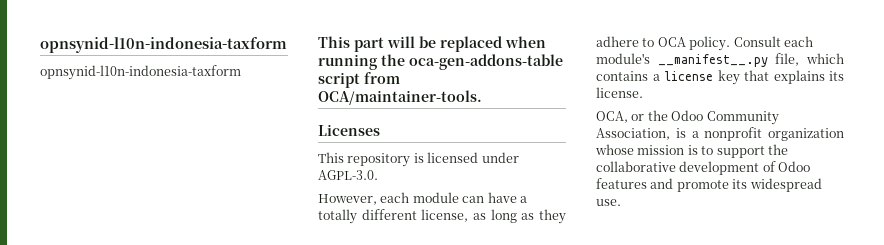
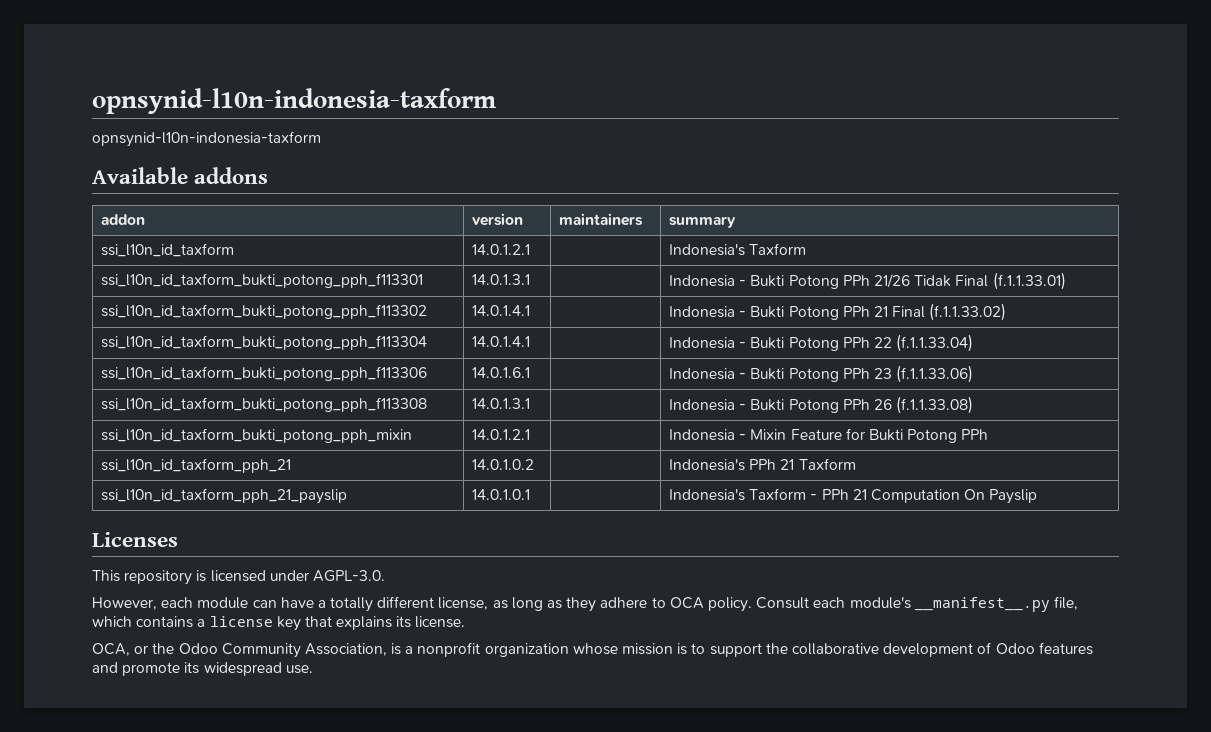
[318,36,546,52] [318,54,563,70] [318,72,400,88] [318,90,482,105] This part will be replaced when running the oca-gen-addons-table script from OCA/maintainer-tools. -> [92,167,269,184] [101,214,146,225] [472,213,524,226] [559,213,644,226] [669,216,737,228] [101,243,235,257] [472,244,531,255] [669,243,807,256] [101,273,424,288] [472,274,531,285] [669,272,1066,290] [101,304,428,319] [472,305,531,316] [669,303,1007,321] [101,335,428,350] [472,336,531,347] [669,334,974,352] [101,366,428,381] [472,367,531,378] [669,365,974,383] [101,397,428,412] [472,398,531,409] [669,396,974,414] [101,428,413,443] [472,429,531,440] [669,428,989,443] [101,458,292,473] [472,459,535,470] [669,458,856,471] [101,488,348,504] [472,489,531,500] [669,488,1038,504] Available addons // addon | version | maintainers | summary // ssi_l10n_id_taxform | 14.0.1.2.1 | | Indonesia's Taxform // ssi_l10n_id_taxform_bukti_potong_pph_f113301 | 14.0.1.3.1 | | Indonesia - Bukti Potong PPh 21/26 Tidak Final (f.1.1.33.01) // ssi_l10n_id_taxform_bukti_potong_pph_f113302 | 14.0.1.4.1 | | Indonesia - Bukti Potong PPh 21 Final (f.1.1.33.02) // ssi_l10n_id_taxform_bukti_potong_pph_f113304 | 14.0.1.4.1 | | Indonesia - Bukti Potong PPh 22 (f.1.1.33.04) // ssi_l10n_id_taxform_bukti_potong_pph_f113306 | 14.0.1.6.1 | | Indonesia - Bukti Potong PPh 23 (f.1.1.33.06) // ssi_l10n_id_taxform_bukti_potong_pph_f113308 | 14.0.1.3.1 | | Indonesia - Bukti Potong PPh 26 (f.1.1.33.08) // ssi_l10n_id_taxform_bukti_potong_pph_mixin | 14.0.1.2.1 | | Indonesia - Mixin Feature for Bukti Potong PPh // ssi_l10n_id_taxform_pph_21 | 14.0.1.0.2 | | Indonesia's PPh 21 Taxform // ssi_l10n_id_taxform_pph_21_payslip | 14.0.1.0.1 | | Indonesia's Taxform - PPh 21 Computation On Payslip

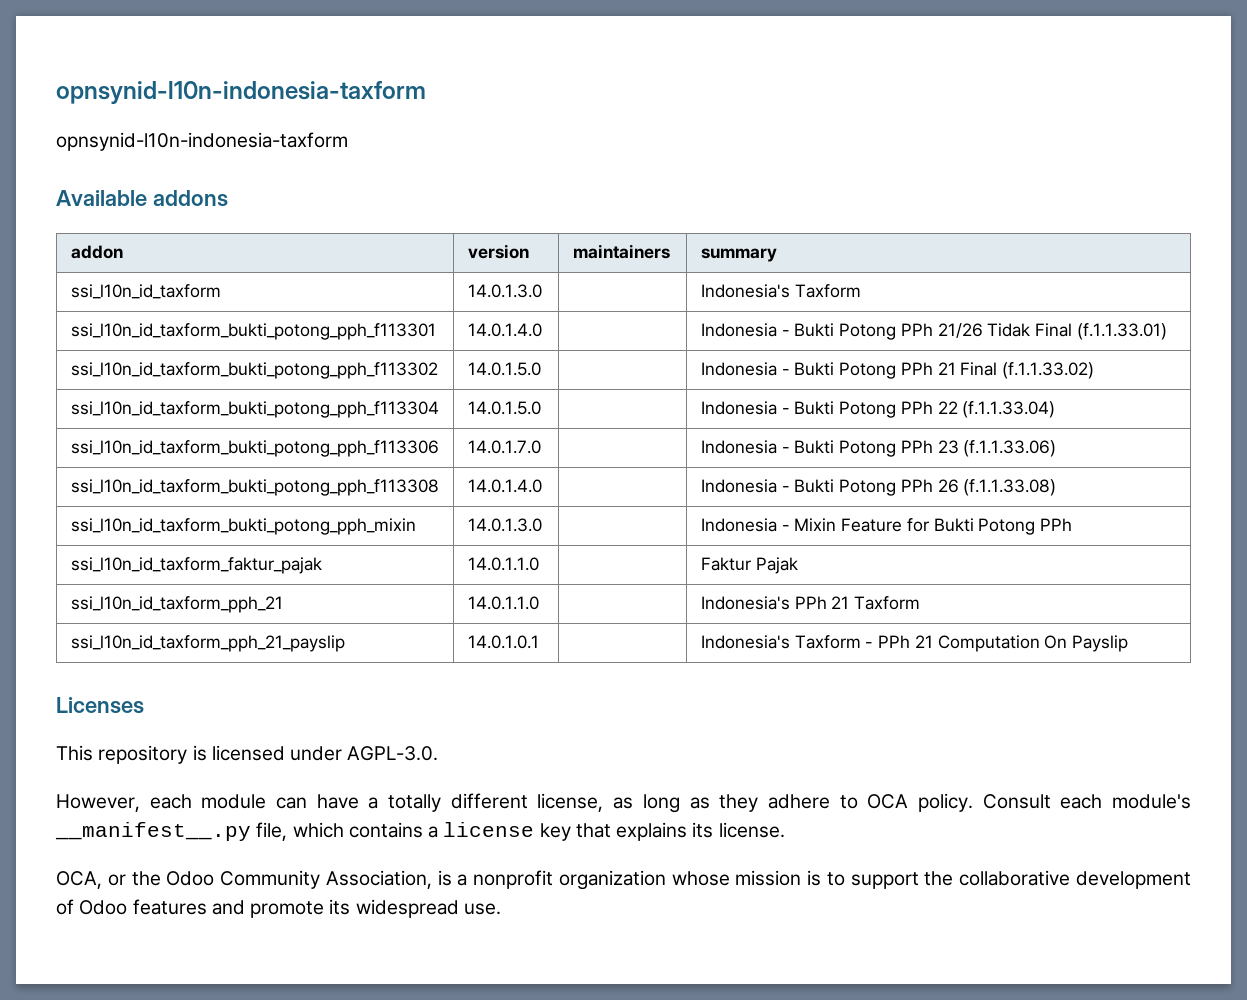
[472,244,531,255] 14.0.1.2.1 -> [467,284,542,298] 14.0.1.3.0
[472,274,531,285] 14.0.1.3.1 -> [467,323,542,337] 14.0.1.4.0
[472,305,531,316] 14.0.1.4.1 -> [467,362,541,376] 14.0.1.5.0
[472,336,531,347] 14.0.1.4.1 -> [467,401,541,415] 14.0.1.5.0
[472,367,531,378] 14.0.1.6.1 -> [467,440,541,454] 14.0.1.7.0
[472,398,531,409] 14.0.1.3.1 -> [467,479,542,493] 14.0.1.4.0
[472,429,531,440] 14.0.1.2.1 -> [467,518,542,532] 14.0.1.3.0
(989, 434) none -> [70,557,322,574] [467,557,539,571] [700,557,798,574] // ssi_l10n_id_taxform_faktur_pajak | 14.0.1.1.0 | | Faktur Pajak
[472,459,535,470] 14.0.1.0.2 -> [467,596,539,610] 14.0.1.1.0

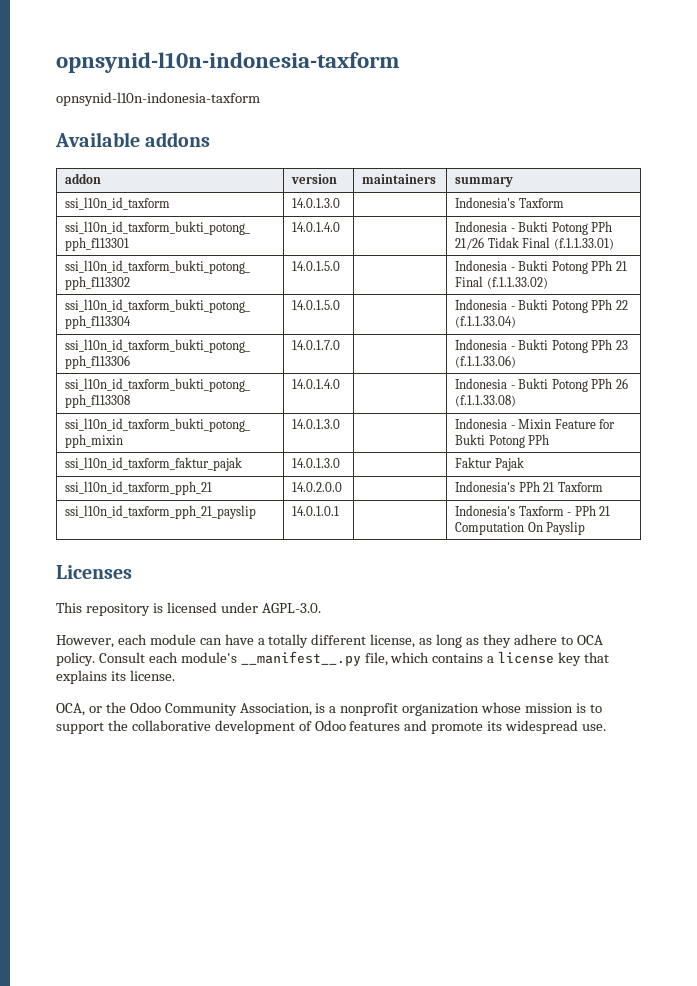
[467,557,539,571] 14.0.1.1.0 -> [292,458,341,468] 14.0.1.3.0
[467,596,539,610] 14.0.1.1.0 -> [292,482,343,492] 14.0.2.0.0

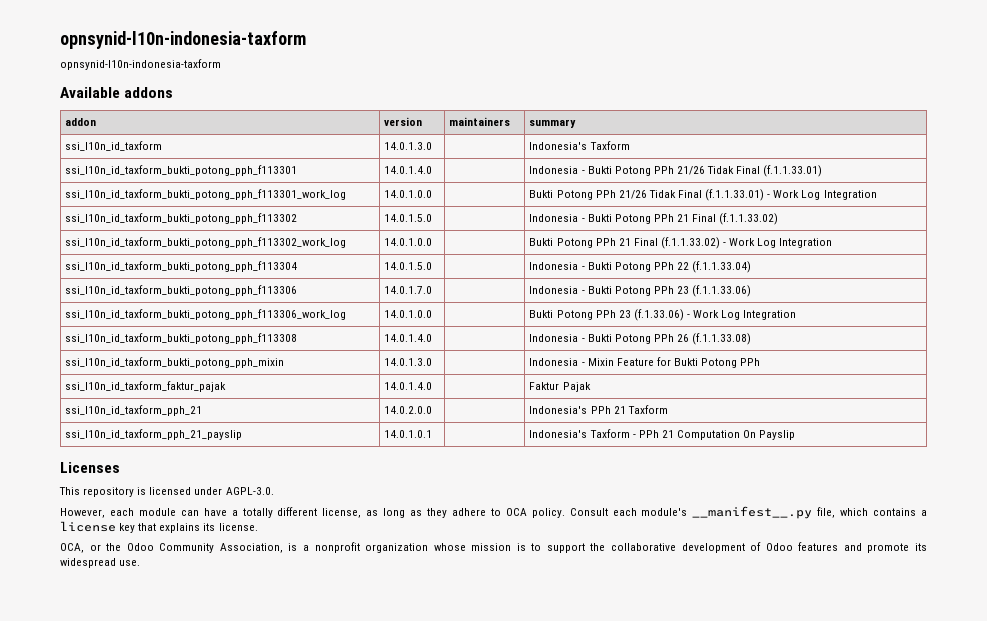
(614, 244) none -> [65,189,347,200] [384,190,433,198] [529,189,877,201] // ssi_l10n_id_taxform_bukti_potong_pph_f113301_work_log | 14.0.1.0.0 | | Bukti Potong PPh 21/26 Tidak Final (f.1.1.33.01) - Work Log Integration
(548, 283) none -> [65,237,347,248] [384,238,433,246] [529,237,833,249] // ssi_l10n_id_taxform_bukti_potong_pph_f113302_work_log | 14.0.1.0.0 | | Bukti Potong PPh 21 Final (f.1.1.33.02) - Work Log Integration
(517, 361) none -> [65,309,347,320] [384,310,433,318] [529,309,797,321] // ssi_l10n_id_taxform_bukti_potong_pph_f113306_work_log | 14.0.1.0.0 | | Bukti Potong PPh 23 (f.1.33.06) - Work Log Integration
[292,458,341,468] 14.0.1.3.0 -> [384,382,433,390] 14.0.1.4.0

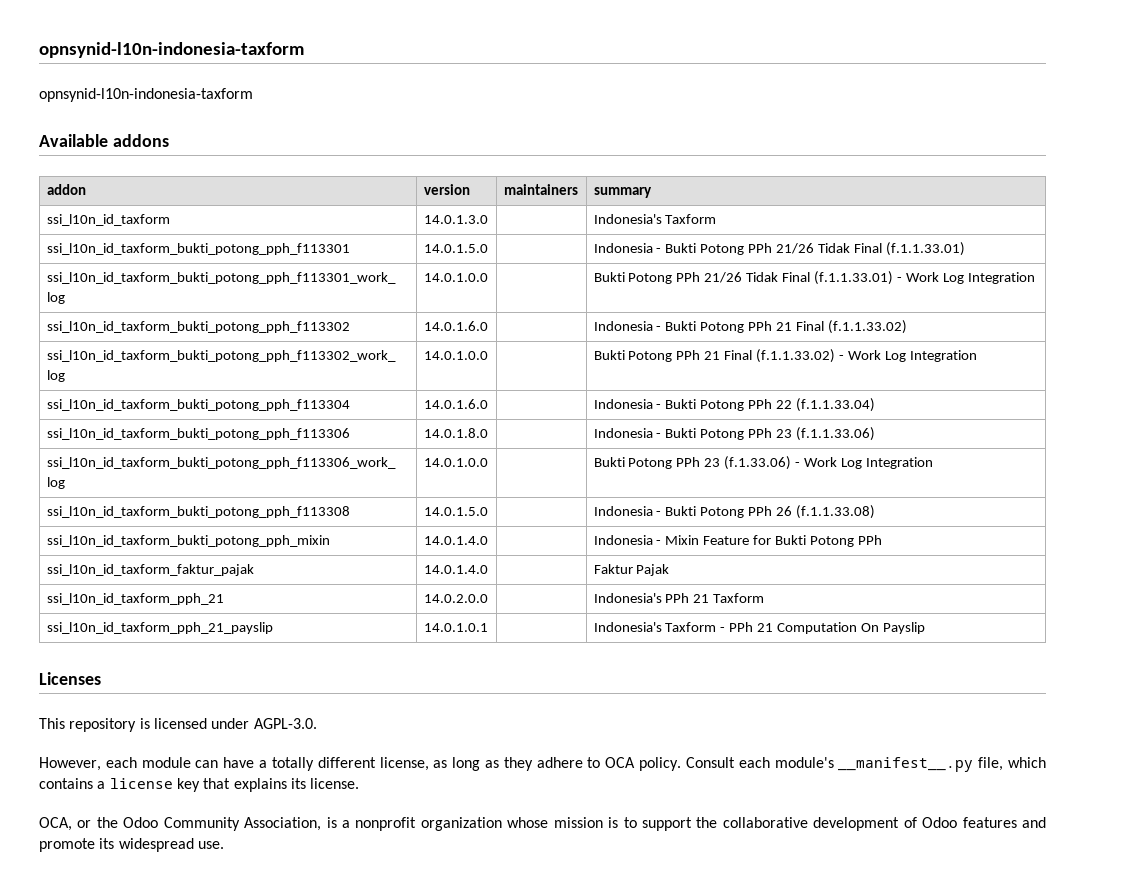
[384,166,433,174] 14.0.1.4.0 -> [423,244,488,253] 14.0.1.5.0
[384,214,433,222] 14.0.1.5.0 -> [423,321,488,331] 14.0.1.6.0
[384,262,433,270] 14.0.1.5.0 -> [423,399,488,409] 14.0.1.6.0
[384,286,433,294] 14.0.1.7.0 -> [423,428,488,438] 14.0.1.8.0
[384,334,433,342] 14.0.1.4.0 -> [423,507,488,516] 14.0.1.5.0
[384,358,433,366] 14.0.1.3.0 -> [423,536,488,545] 14.0.1.4.0

